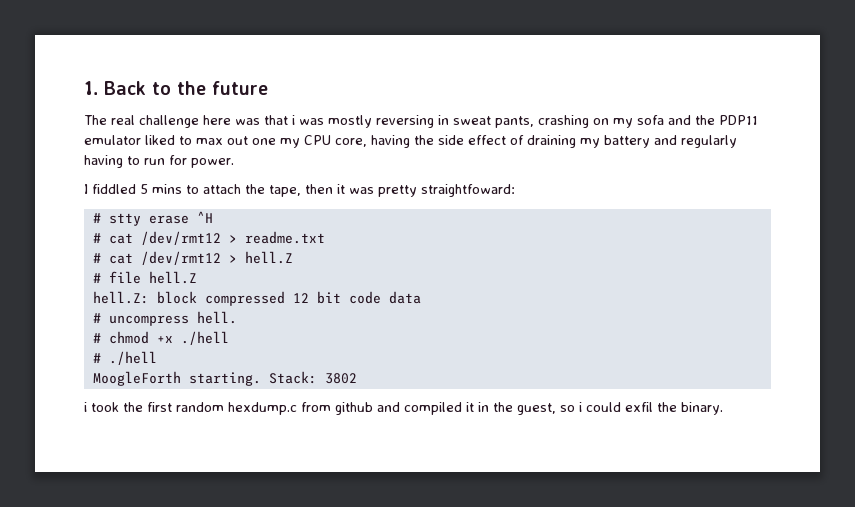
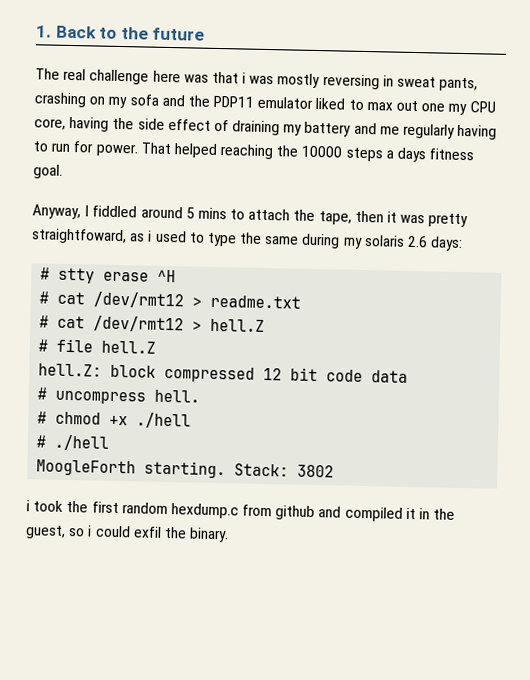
(677, 140) none -> [379,126,400,135] me
(234, 163) // -> [140,142,475,163] [33,164,63,179] [32,204,81,220] That helped reaching the 10000 steps a days fitness goal. // Anyway,
(136, 189) none -> [140,206,183,219] around
[421,184,515,197] straightfoward: -> [31,228,464,252] straightfoward, as i used to type the same during my solaris 2.6 days:

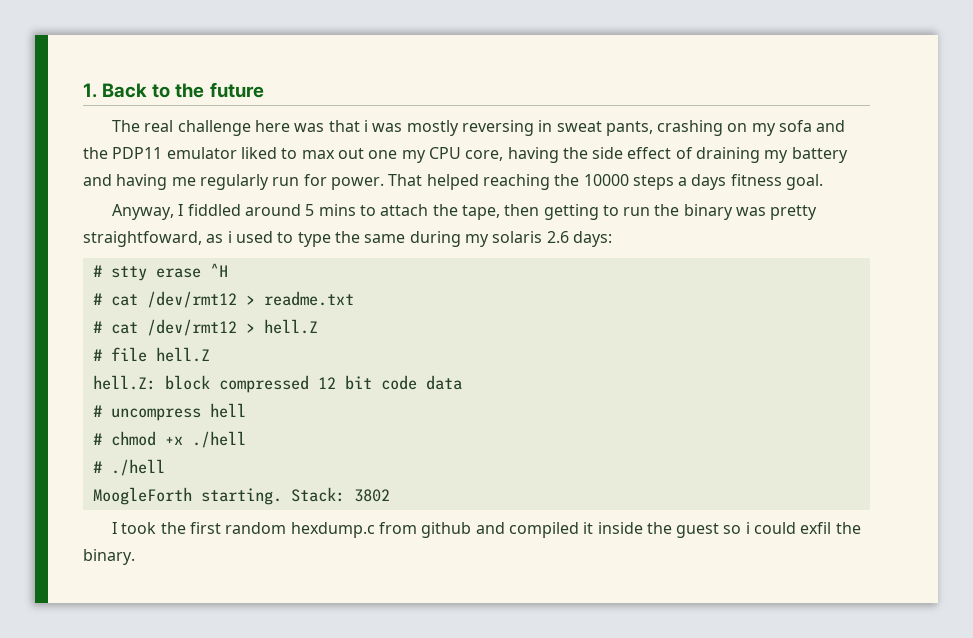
(377, 128) none -> [116,174,168,190] having
[457,124,498,140] [33,141,49,152] having to -> (269, 182) none
[387,211,398,223] it -> [543,204,733,220] getting to run the binary
[154,389,201,403] hell. -> [209,403,246,418] hell
[26,500,30,512] i -> [111,522,117,534] I
[419,508,456,520] [25,525,66,539] in the guest, -> [597,522,720,538] inside the guest

